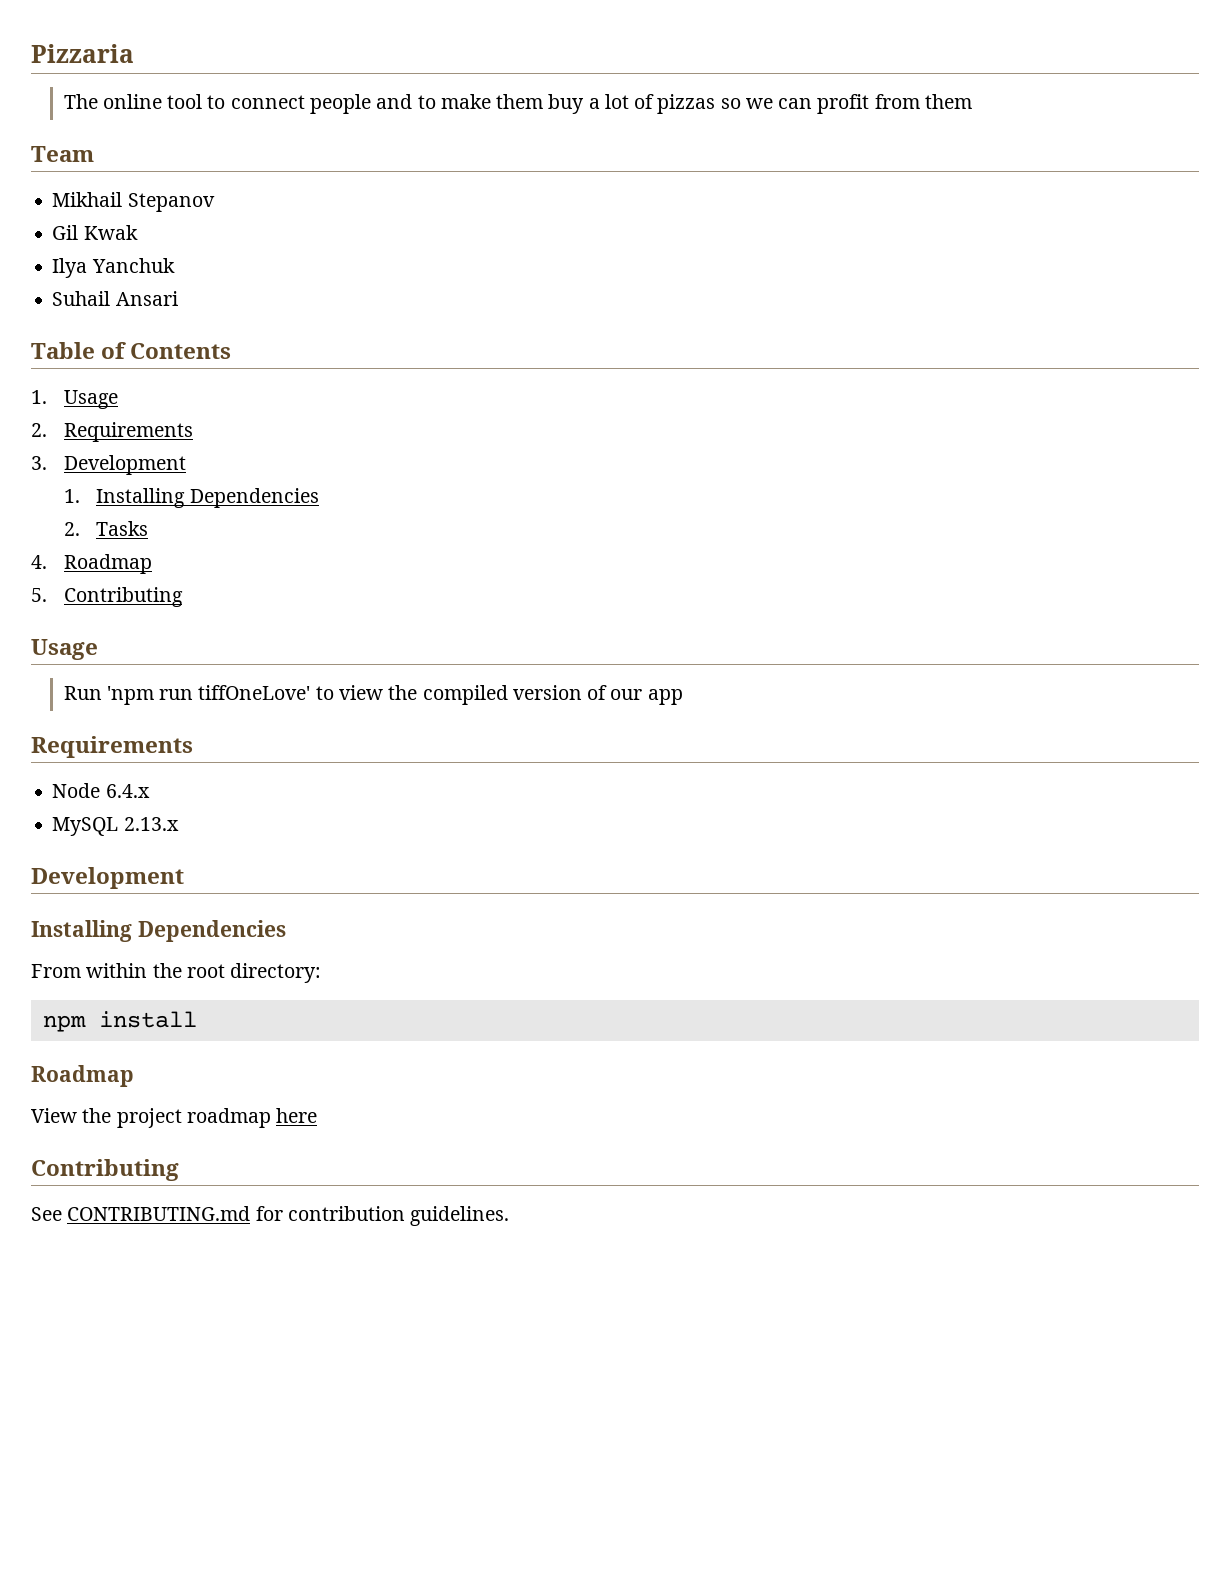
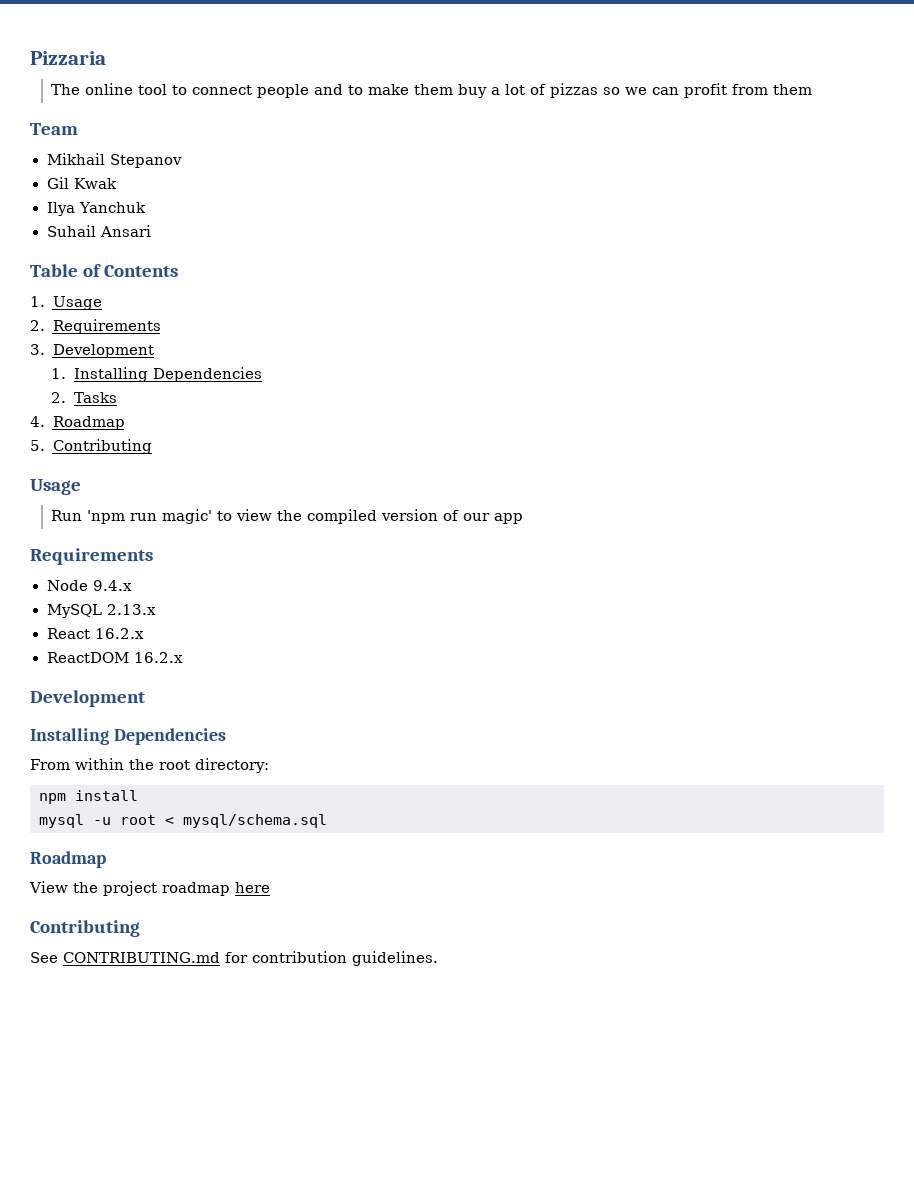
[198,685,311,700] tiffOneLove' -> [162,509,213,524] magic'
[105,784,150,798] 6.4.x -> [92,580,132,591] 9.4.x
(179, 824) none -> [46,628,144,639] [46,652,183,663] // React 16.2.x // ReactDOM 16.2.x
(197, 1019) none -> [39,814,327,828] // mysql -u root < mysql/schema.sql

